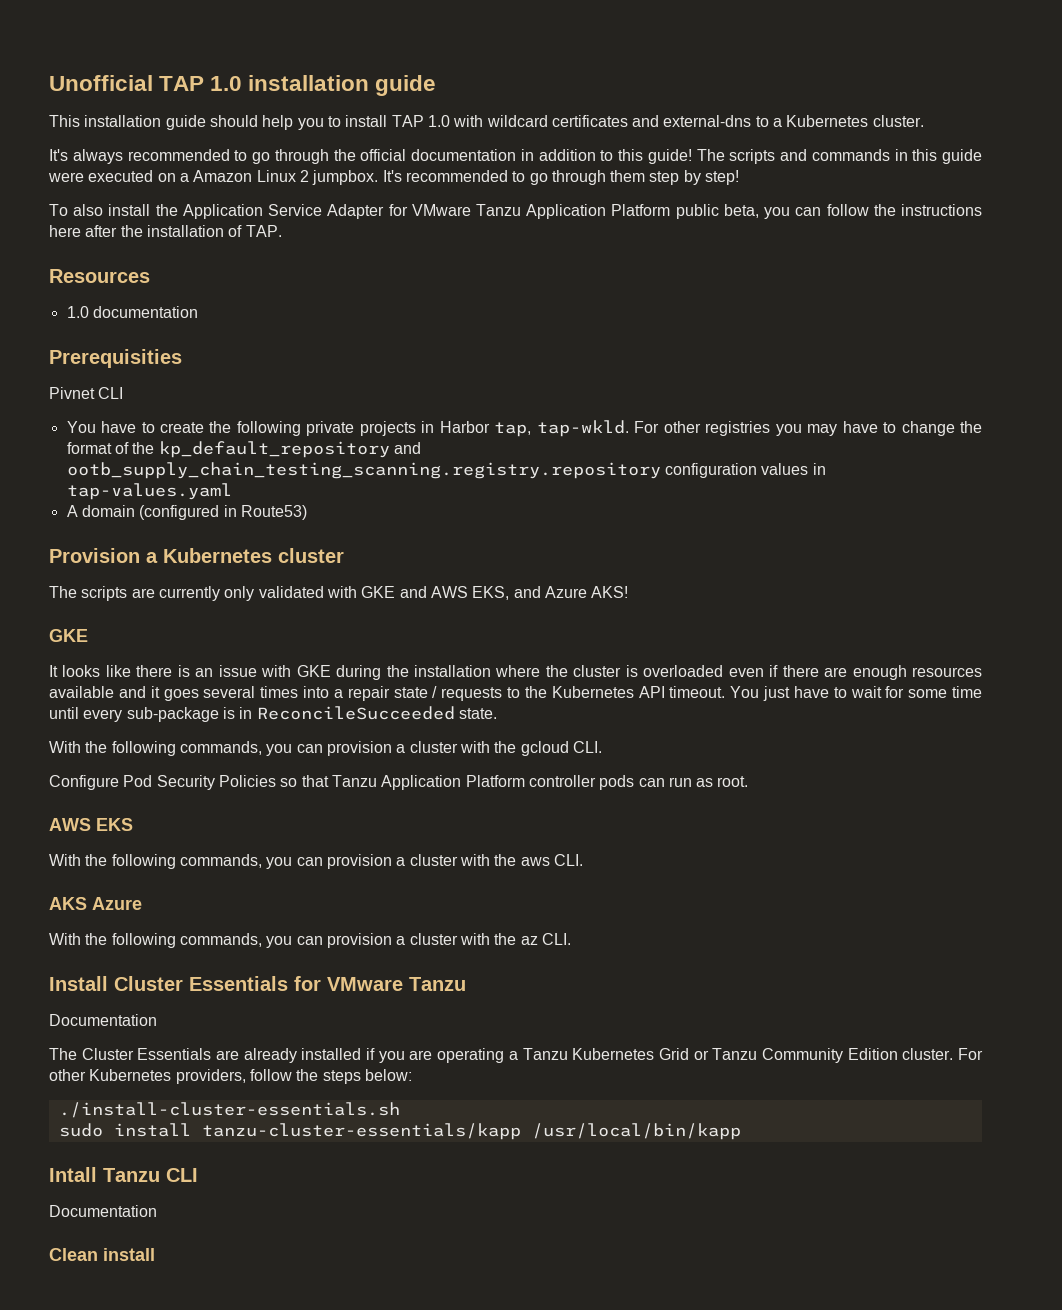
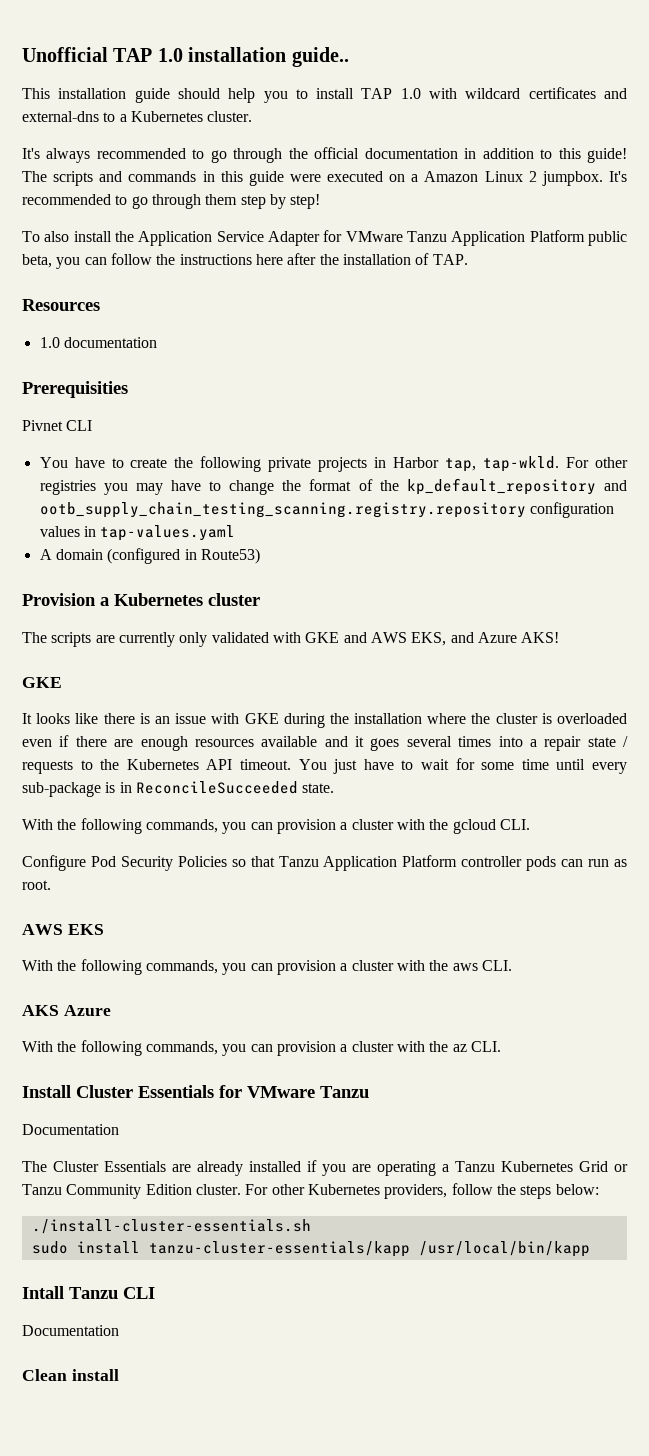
[375,75,437,96] guide -> [291,47,349,67] guide..

